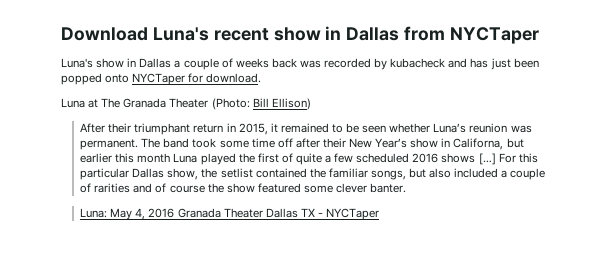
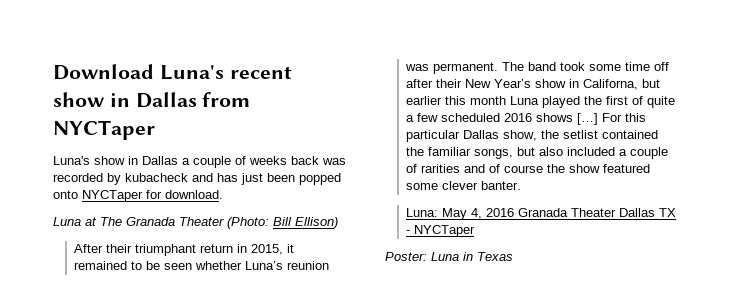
(380, 214) none -> [385,252,513,261] // Poster: Luna in Texas

